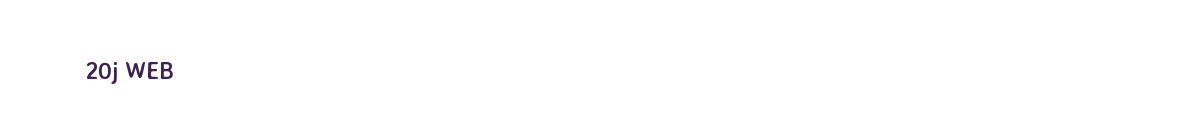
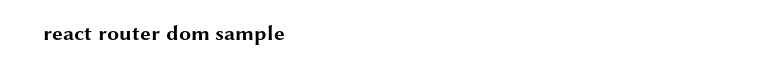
[86,62,174,84] 20j WEB -> [43,25,286,45] react router dom sample

